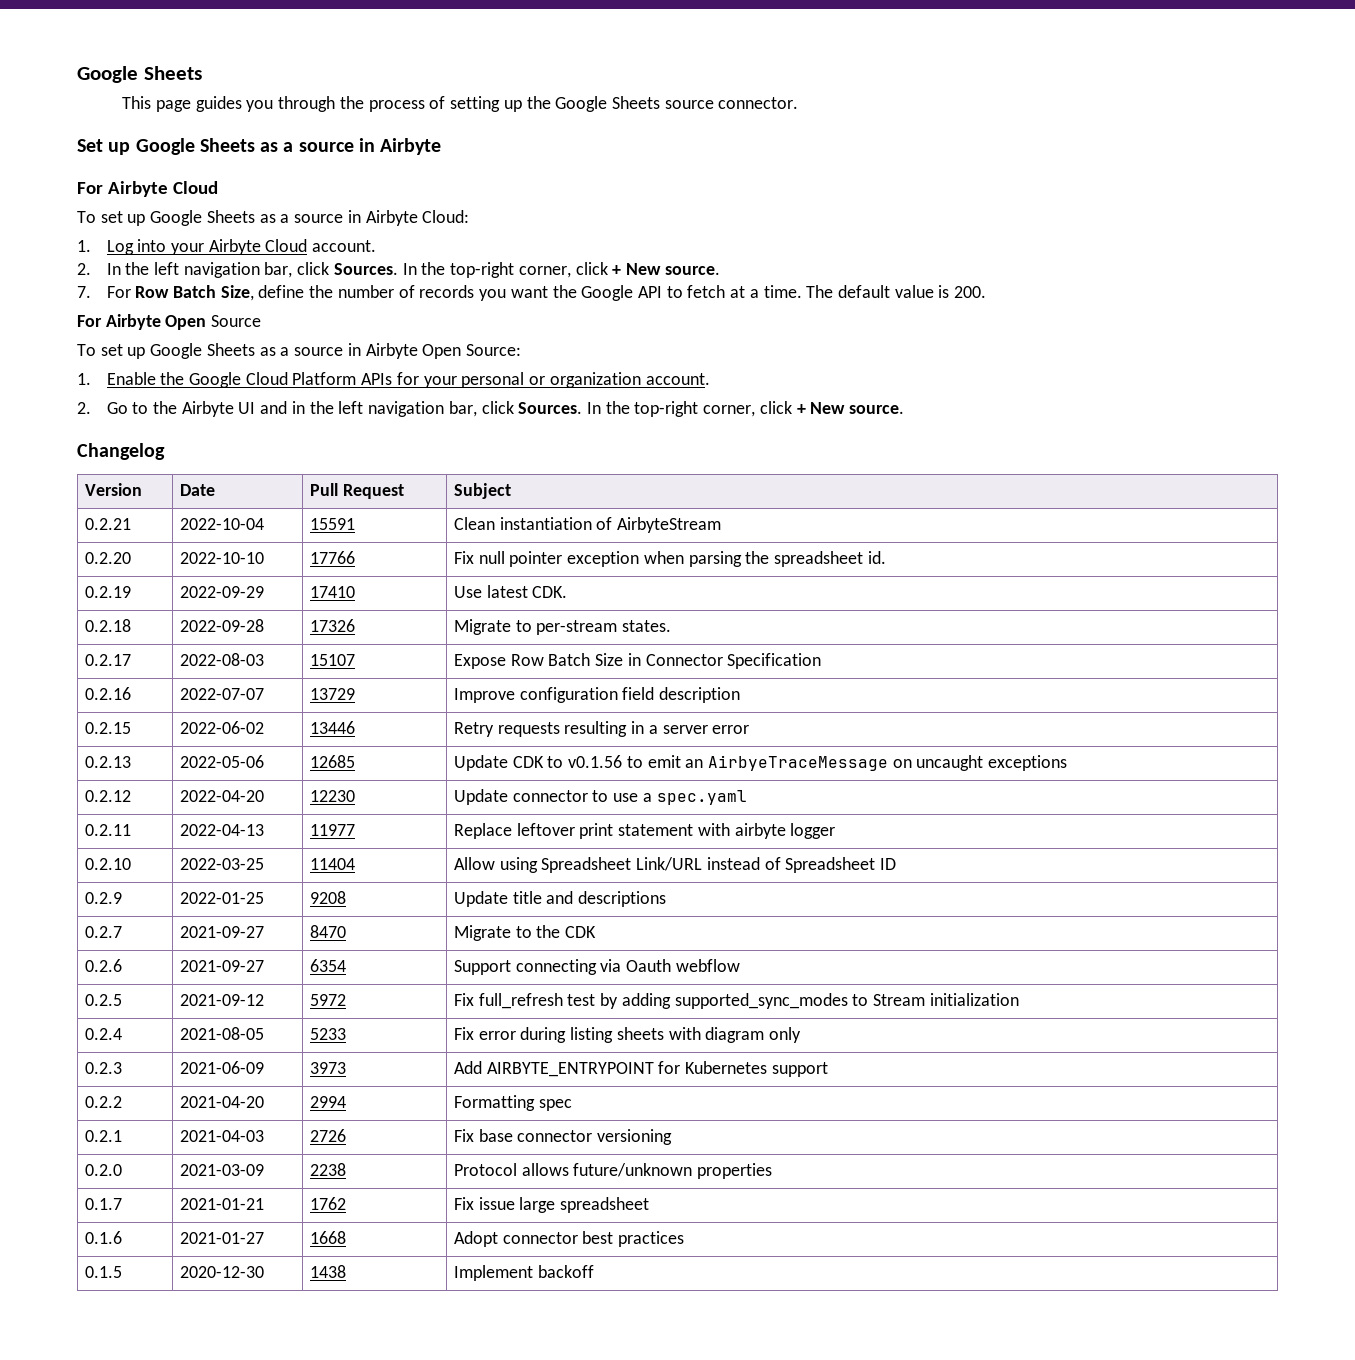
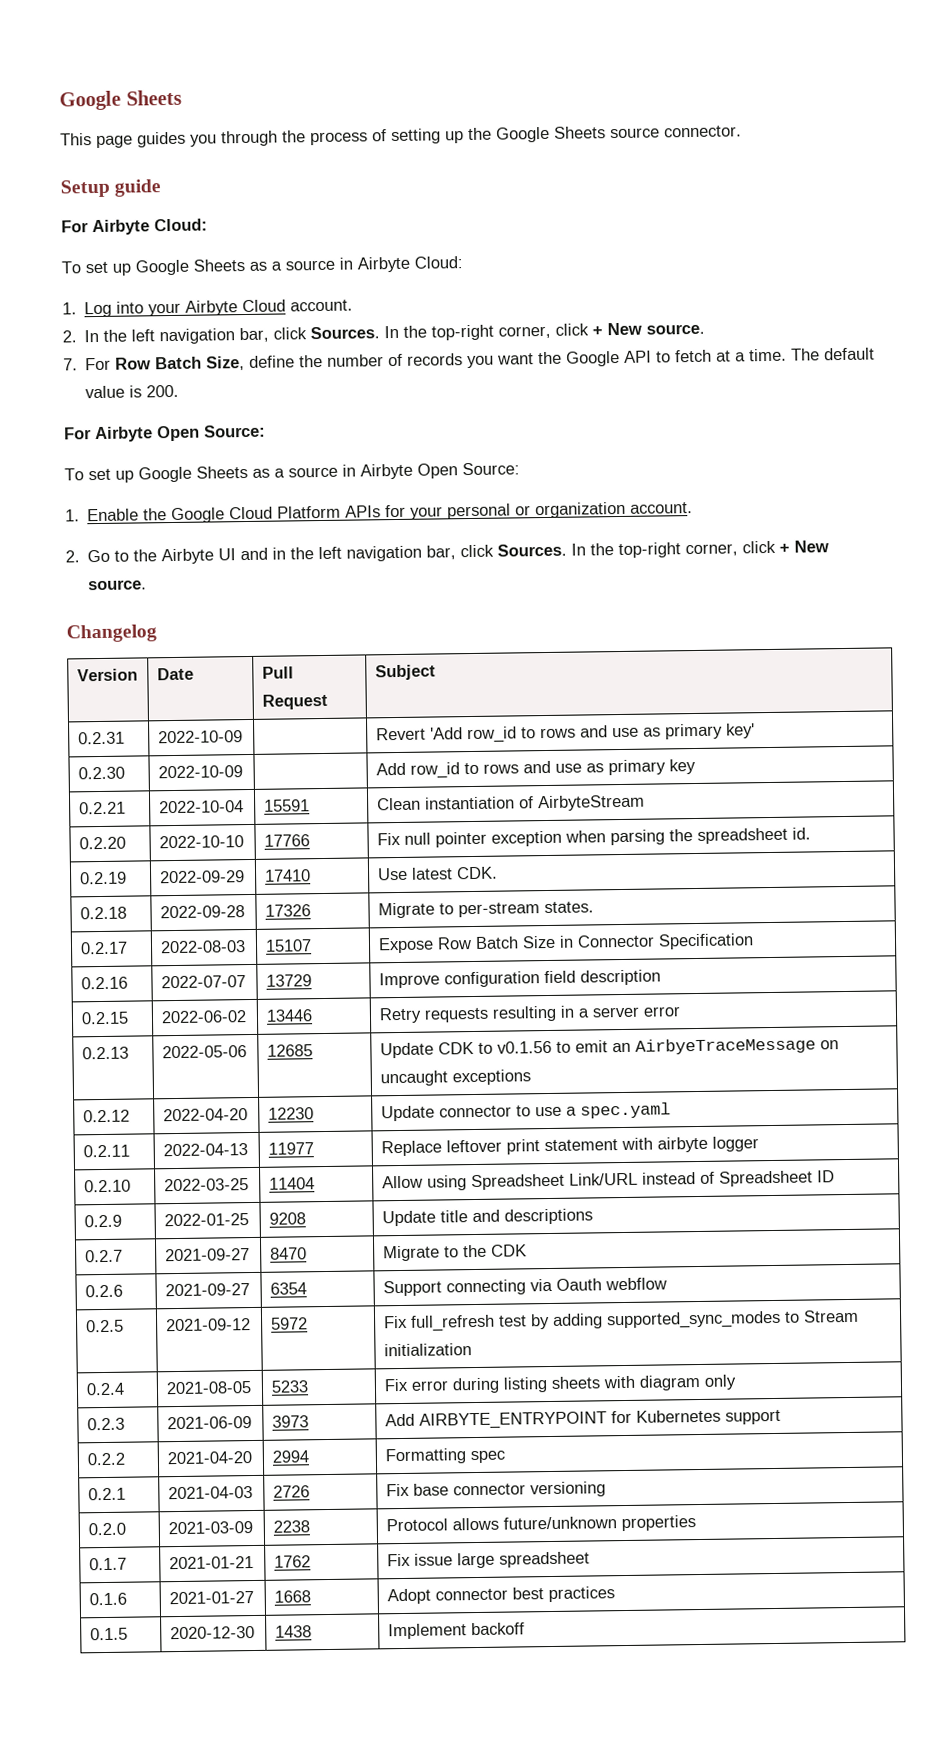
[77,138,442,155] [77,181,218,197] Set up Google Sheets as a source in Airbyte // For Airbyte Cloud -> [60,179,162,198] [61,218,208,236] Setup guide // For Airbyte Cloud:
[211,315,262,327] Source -> [204,424,266,438] Source:
(511, 491) none -> [77,731,125,745] [157,730,243,744] [375,723,755,744] [77,766,125,780] [157,765,243,779] [375,758,696,779] // 0.2.31 | 2022-10-09 | | Revert 'Add row_id to rows and use as primary key' // 0.2.30 | 2022-10-09 | | Add row_id to rows and use as primary key

